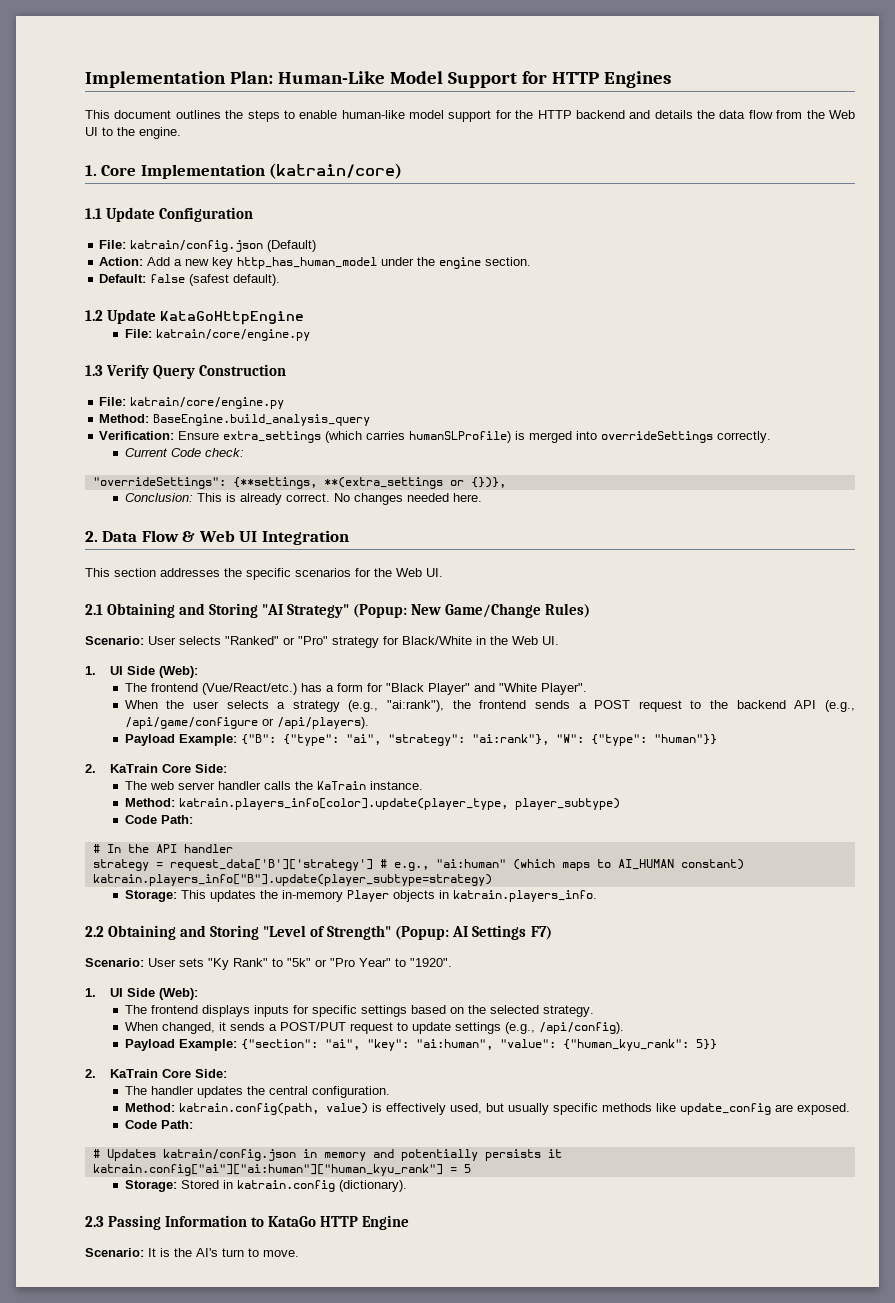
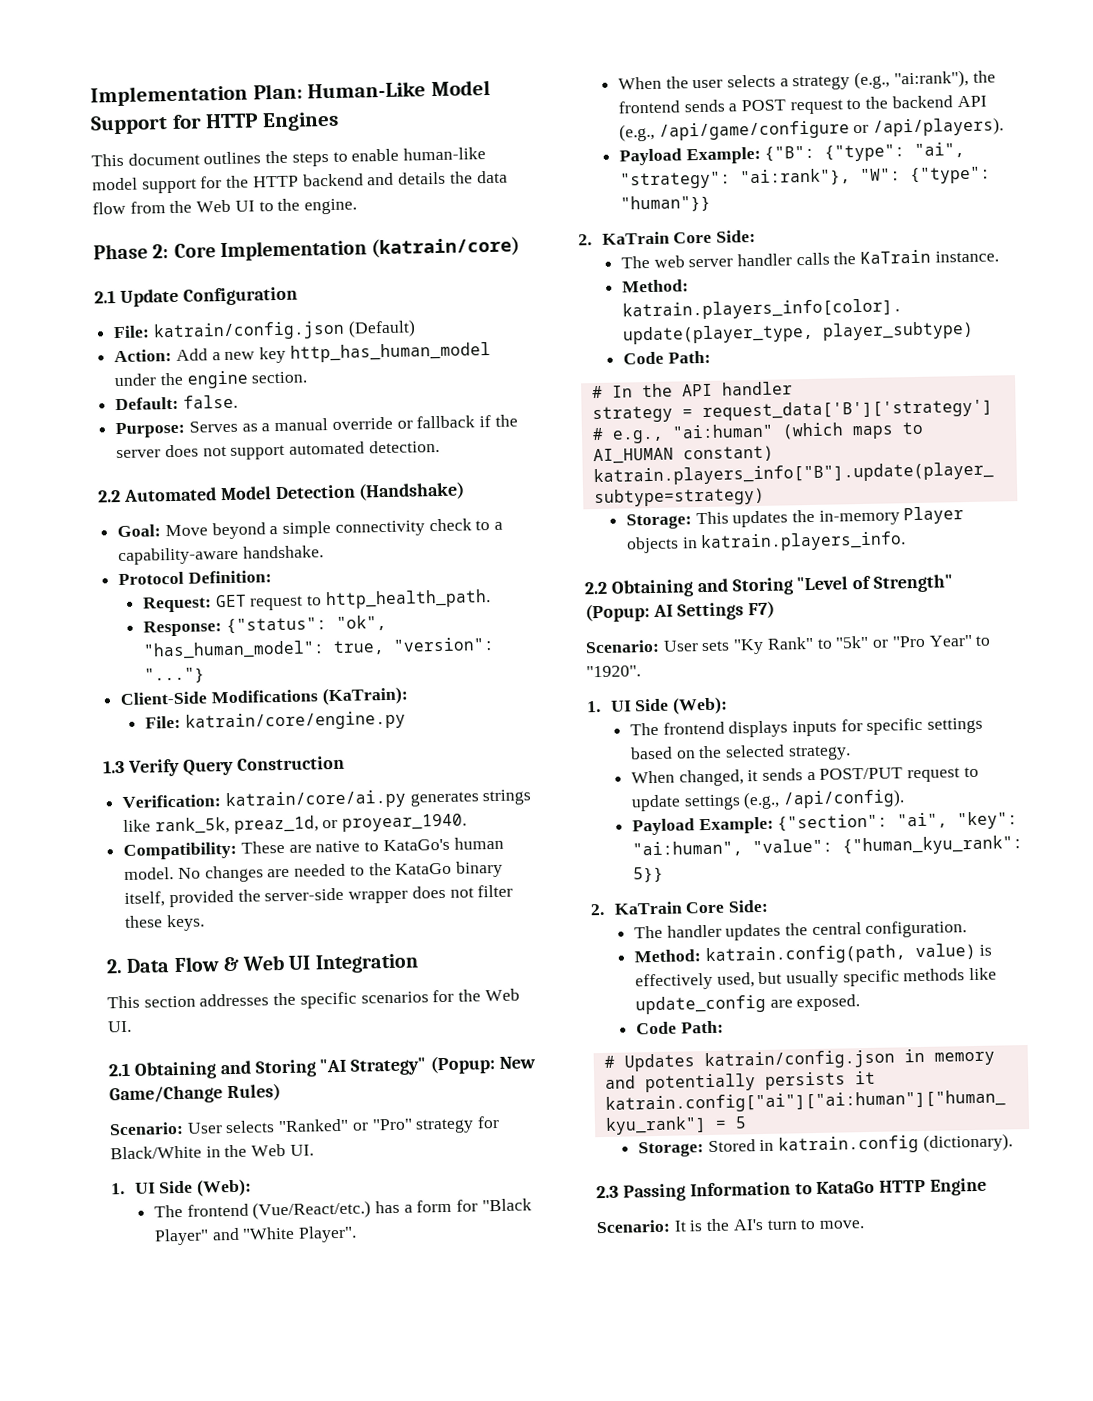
[85,165,97,176] 1. -> [93,243,170,260] Phase 2:
[85,208,102,219] 1.1 -> [94,290,116,304] 2.1
[150,274,281,286] [85,309,305,325] false (safest default). // 1.2 Update KataGoHttpEngine -> [182,394,238,409] [115,414,518,439] [116,439,440,460] [97,481,466,503] [117,518,504,540] [118,545,324,566] [118,570,272,586] [141,589,491,613] [142,615,387,637] [142,636,495,660] [143,667,205,684] [120,686,409,706] false. // Purpose: Serves as a manual override or fallback if the server does not support automated detection. // 2.2 Automated Model Detection (Handshake) // Goal: Move beyond a simple connectivity check to a capability-aware handshake. // Protocol Definition: // Request: GET request to http_health_path. // Response: {"status": "ok", "has_human_model": true, "version": "..."} // Client-Side Modifications (KaTrain):
[99,397,285,409] [99,414,371,426] [99,431,772,443] [124,448,244,457] [92,477,506,489] [124,493,482,505] File: katrain/core/engine.py // Method: BaseEngine.build_analysis_query // Verification: Ensure extra_settings (which carries humanSLProfile) is merged into overrideSettings correctly. // Current Code check: // "overrideSettings": {**settings, **(extra_settings or {})}, // Conclusion: This is already correct. No changes needed here. -> [122,789,532,811] [123,813,468,835] [123,836,504,860] [124,860,504,883] [124,884,514,908] [124,914,205,932] Verification: katrain/core/ai.py generates strings like rank_5k, preaz_1d, or proyear_1940. // Compatibility: These are native to KataGo's human model. No changes are needed to the KataGo binary itself, provided the server-side wrapper does not filter these keys.

